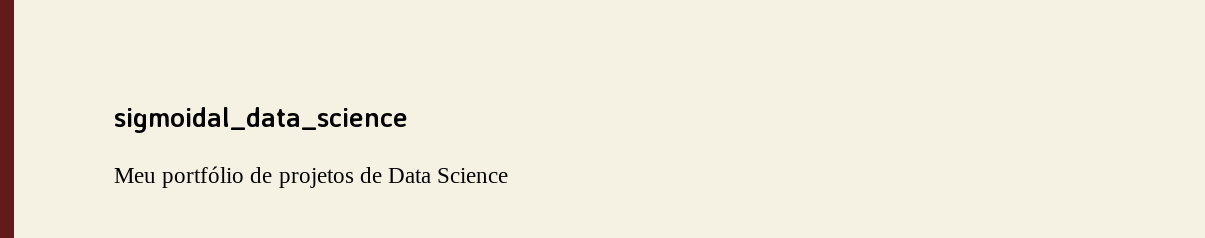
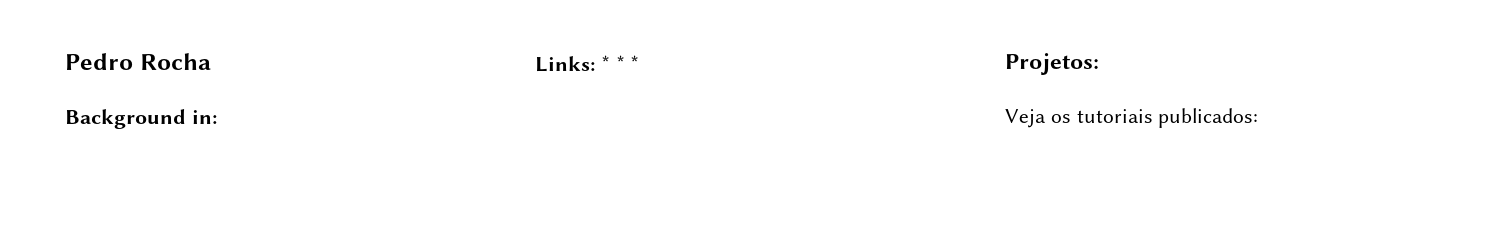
[114,107,408,133] [114,166,509,188] sigmoidal_data_science // Meu portfólio de projetos de Data Science -> [65,53,211,70] [65,109,217,129] [535,55,640,72] [1005,53,1099,75] [1005,108,1259,128] Pedro Rocha // Background in: // Links: * * * // Projetos: // Veja os tutoriais publicados:

